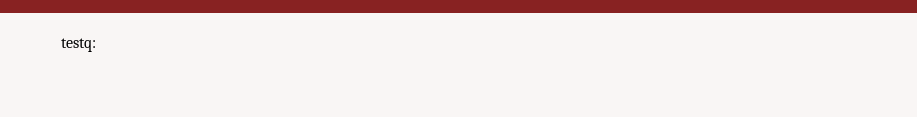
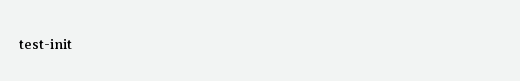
[61,38,96,52] testq: -> [19,39,72,49] test-init

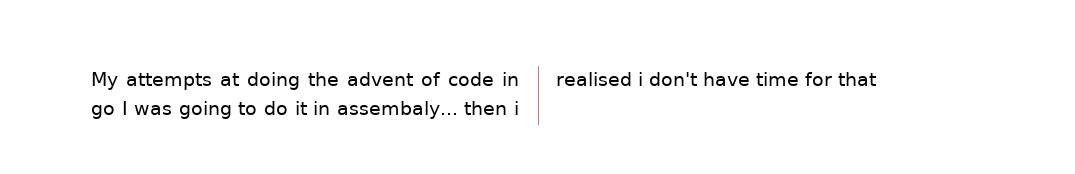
[19,39,72,49] test-init -> [91,72,519,90] [91,101,519,119] [556,72,876,86] My attempts at doing the advent of code in go I was going to do it in assembaly... then i realised i don't have time for that

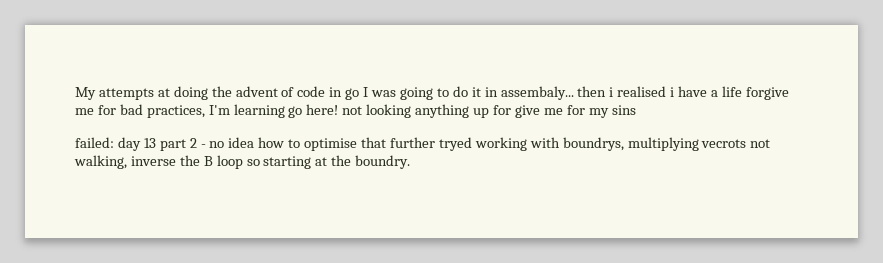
[649,72,876,86] don't have time for that -> [678,86,789,100] [75,104,636,118] [75,137,771,151] [74,155,411,169] have a life forgive me for bad practices, I'm learning go here! not looking anything up for give me for my sins // failed: day 13 part 2 - no idea how to optimise that further tryed working with boundrys, multiplying vecrots not walking, inverse the B loop so starting at the boundry.

